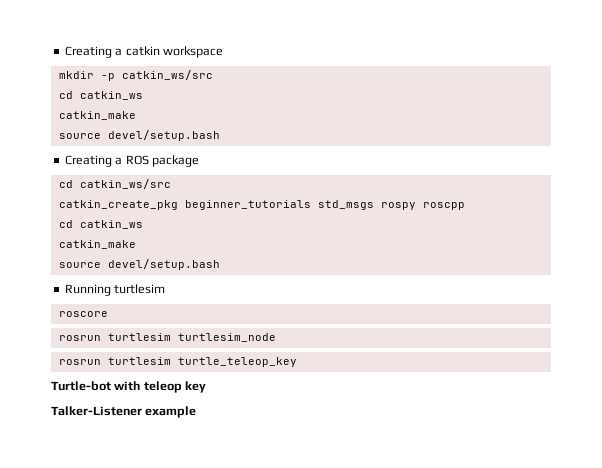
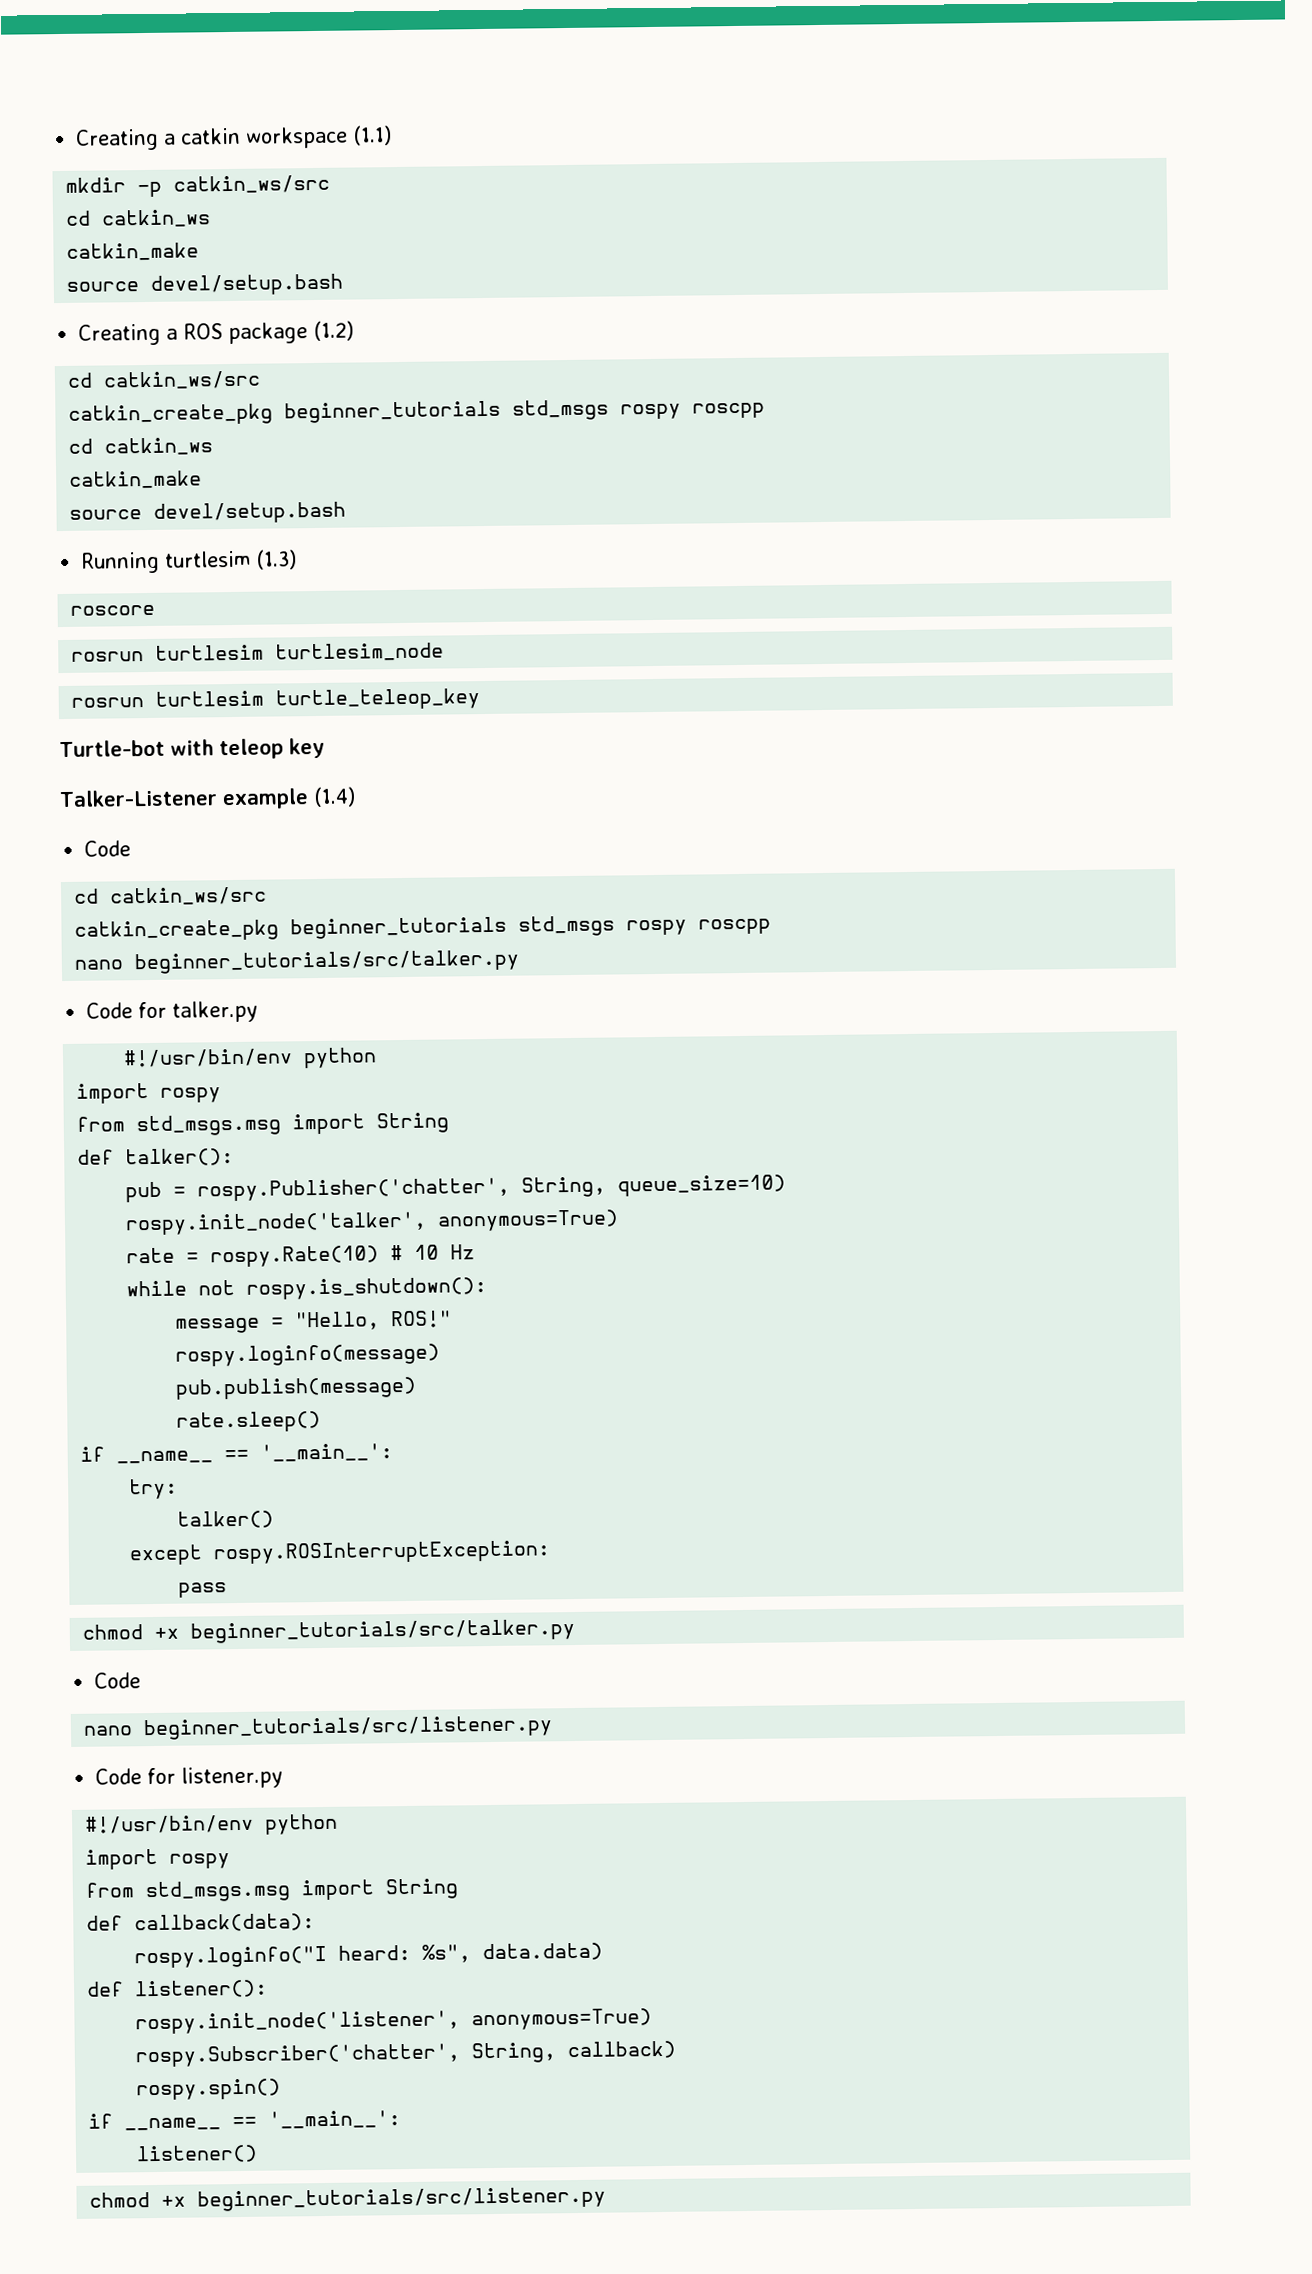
(223, 52) none -> [352,125,393,146] (1.1)
(199, 161) none -> [313,320,355,342] (1.2)
(166, 289) none -> [256,549,298,570] (1.3)
(197, 412) none -> [312,786,356,808] [84,840,132,857] [74,886,268,906] [74,915,772,942] [74,949,521,975] [86,1000,259,1023] [123,1047,378,1069] [76,1083,222,1104] [76,1112,450,1137] [77,1148,235,1167] [125,1174,787,1203] [125,1209,620,1236] [126,1244,476,1268] [126,1277,488,1300] [175,1310,453,1334] [175,1343,441,1367] [175,1376,418,1400] [176,1410,322,1433] [80,1443,394,1464] [129,1478,179,1500] [177,1510,275,1529] [129,1540,552,1566] [178,1582,228,1598] [82,1618,576,1644] [94,1672,142,1689] [83,1715,554,1741] [95,1766,284,1789] [85,1813,339,1835] [85,1848,231,1870] [85,1878,460,1903] [86,1913,316,1933] [134,1942,604,1969] [86,1979,269,1999] [135,2008,653,2035] [135,2040,677,2068] [136,2078,282,2101] [88,2110,402,2131] [136,2144,259,2164] [89,2186,607,2212] (1.4) // Code // cd catkin_ws/src // catkin_create_pkg beginner_tutorials std_msgs rospy roscpp // nano beginner_tutorials/src/talker.py // Code for talker.py // #!/usr/bin/env python // import rospy // from std_msgs.msg import String // def talker(): // pub = rospy.Publisher('chatter', String, queue_size=10) // rospy.init_node('talker', anonymous=True) // rate = rospy.Rate(10) # 10 Hz // while not rospy.is_shutdown(): // message = "Hello, ROS!" // rospy.loginfo(message) // pub.publish(message) // rate.sleep() // if __name__ == '__main__': // try: // talker() // except rospy.ROSInterruptException: // pass // chmod +x beginner_tutorials/src/talker.py // Code // nano beginner_tutorials/src/listener.py // Code for listener.py // #!/usr/bin/env python // import rospy // from std_msgs.msg import String // def callback(data): // rospy.loginfo("I heard: %s", data.data) // def listener(): // rospy.init_node('listener', anonymous=True) // rospy.Subscriber('chatter', String, callback) // rospy.spin() // if __name__ == '__main__': // listener() // chmod +x beginner_tutorials/src/listener.py

